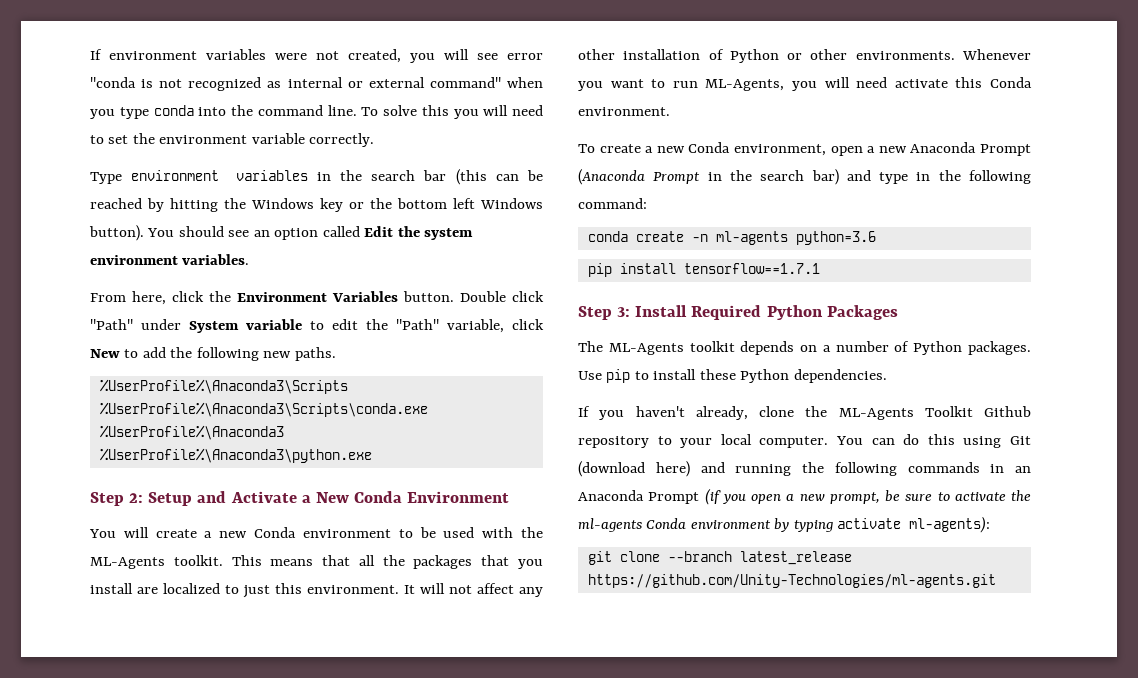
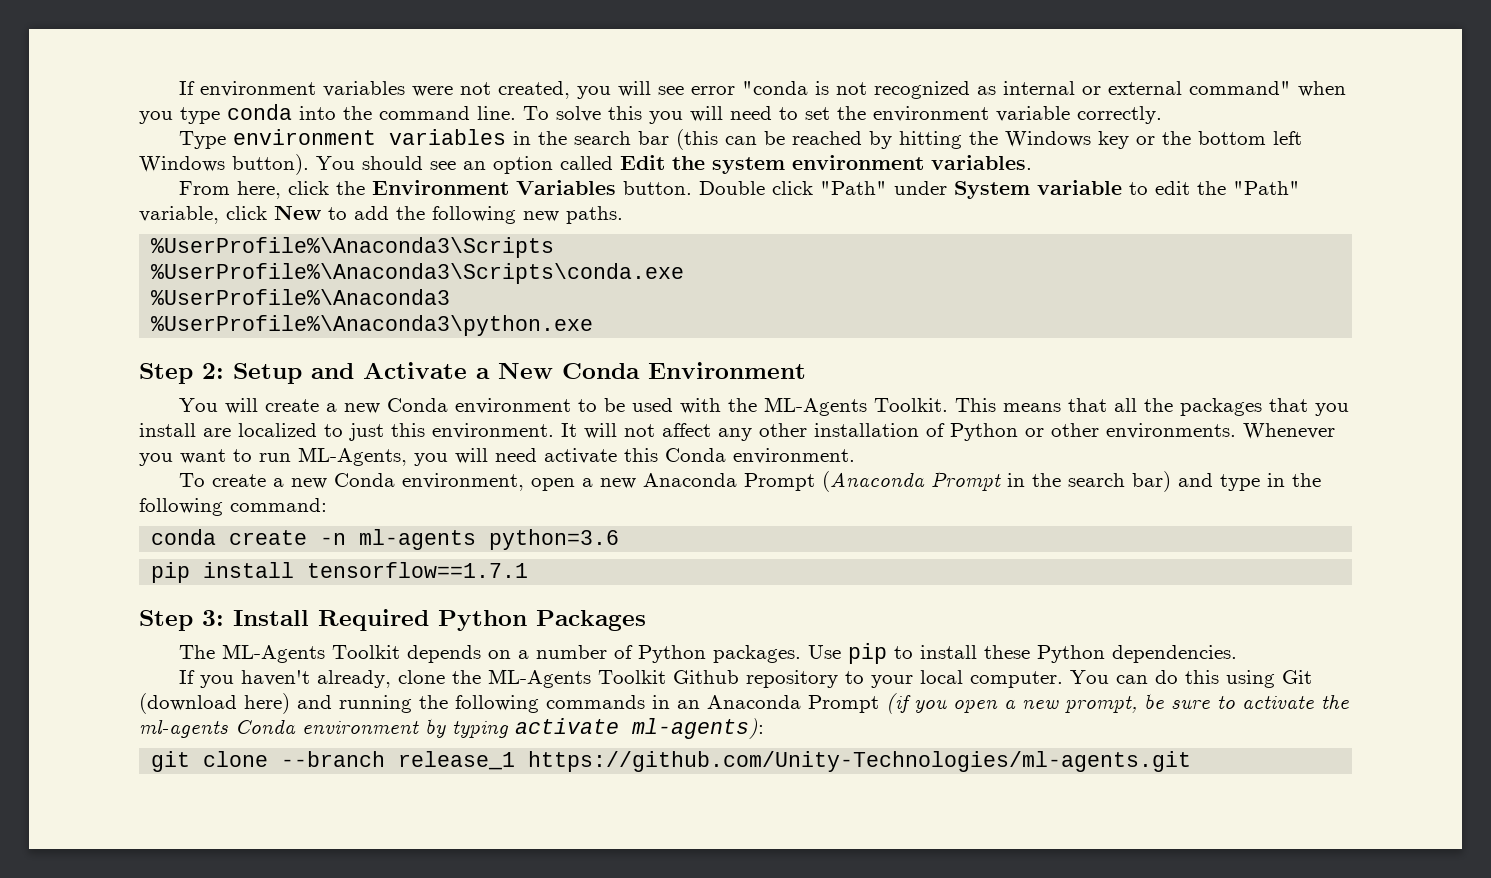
[173,555,223,566] toolkit. -> [873,398,948,412] Toolkit.
[689,341,735,352] toolkit -> [331,645,400,659] Toolkit
[739,551,852,565] latest_release -> [398,751,516,770] release_1

